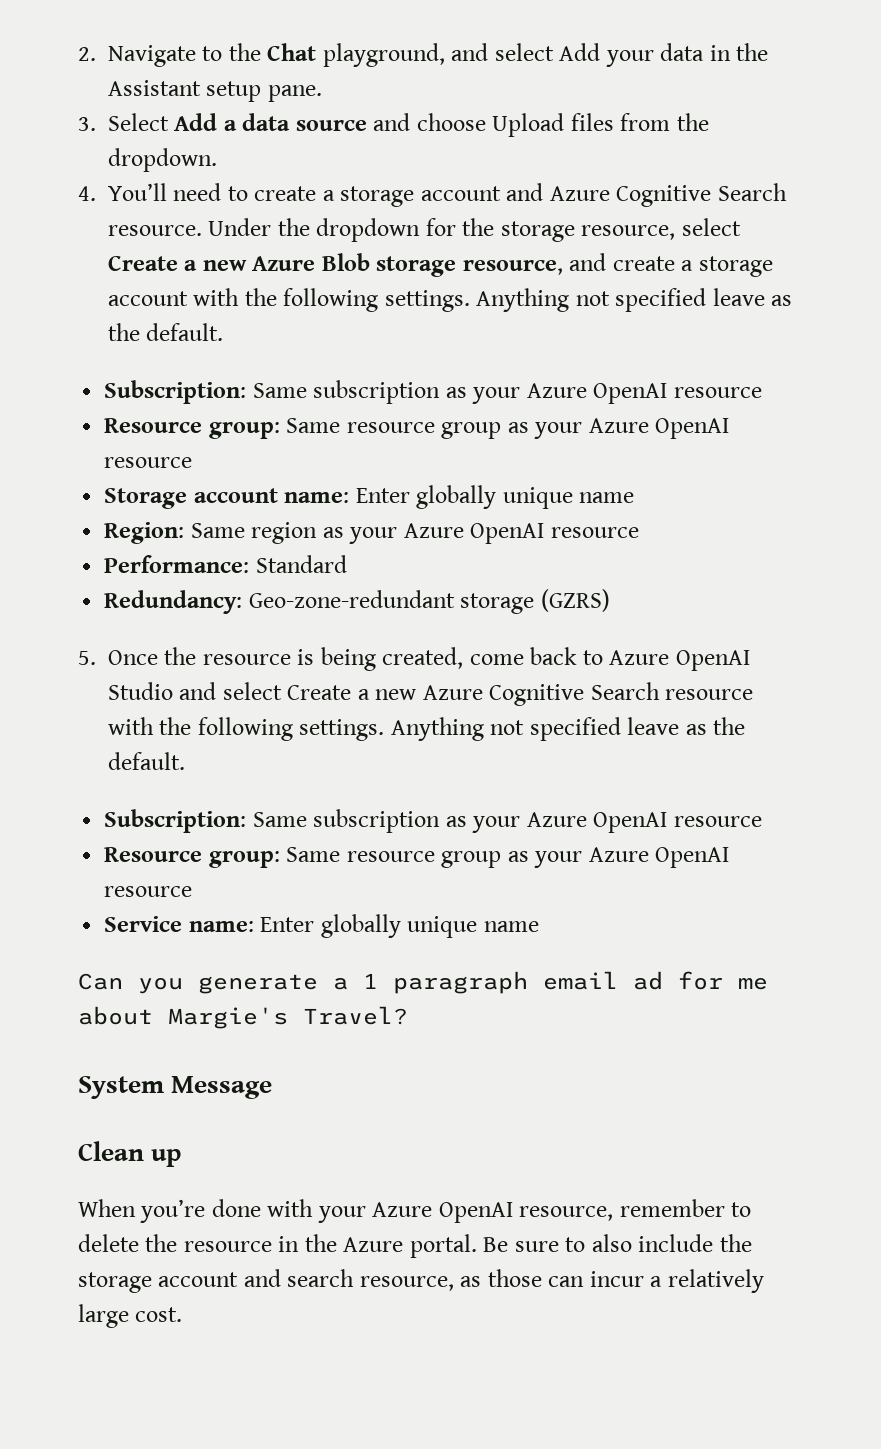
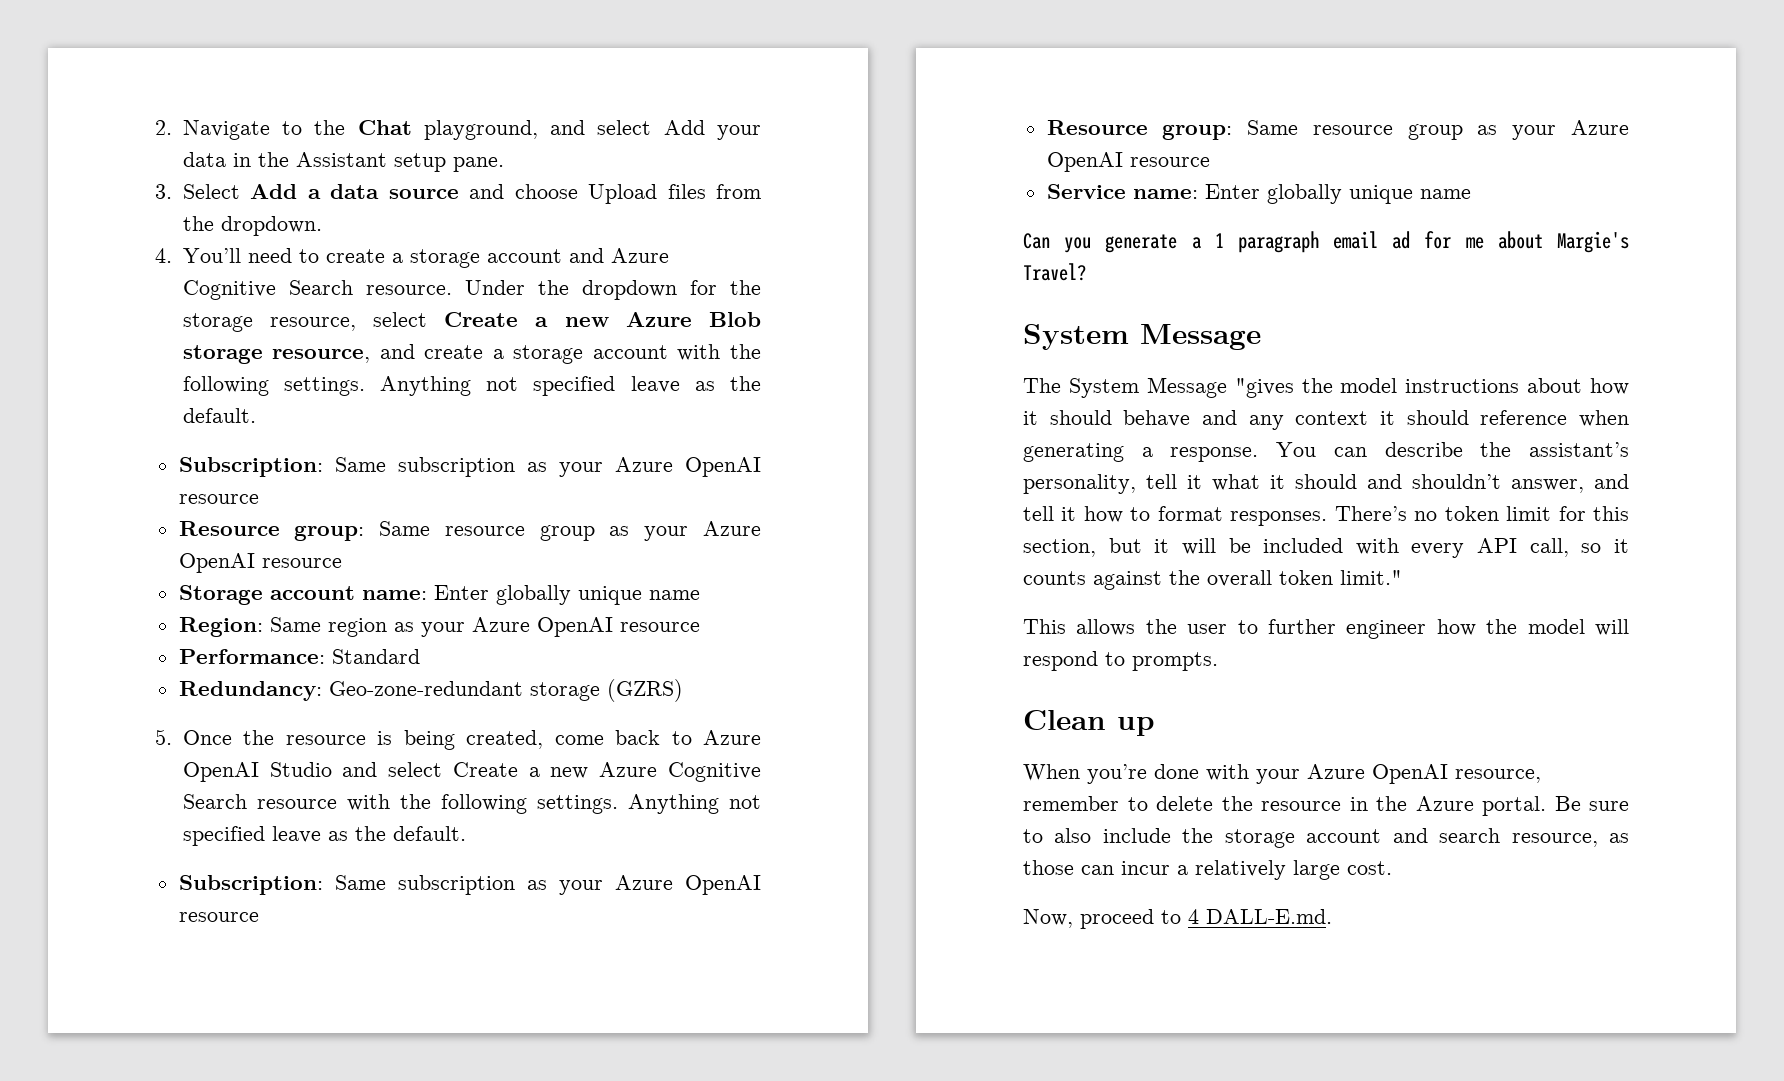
(273, 1087) none -> [1023,377,1629,398] [1023,410,1629,430] [1023,442,1629,462] [1023,474,1629,494] [1023,506,1629,526] [1023,538,1629,558] [1023,570,1402,590] [1023,619,1629,639] [1023,651,1218,671] // The System Message "gives the model instructions about how it should behave and any context it should reference when generating a response. You can describe the assistant’s personality, tell it what it should and shouldn’t answer, and tell it how to format responses. There’s no token limit for this section, but it will be included with every API call, so it counts against the overall token limit." // This allows the user to further engineer how the model will respond to prompts.
(183, 1314) none -> [1023,909,1332,929] // Now, proceed to 4 DALL-E.md.

